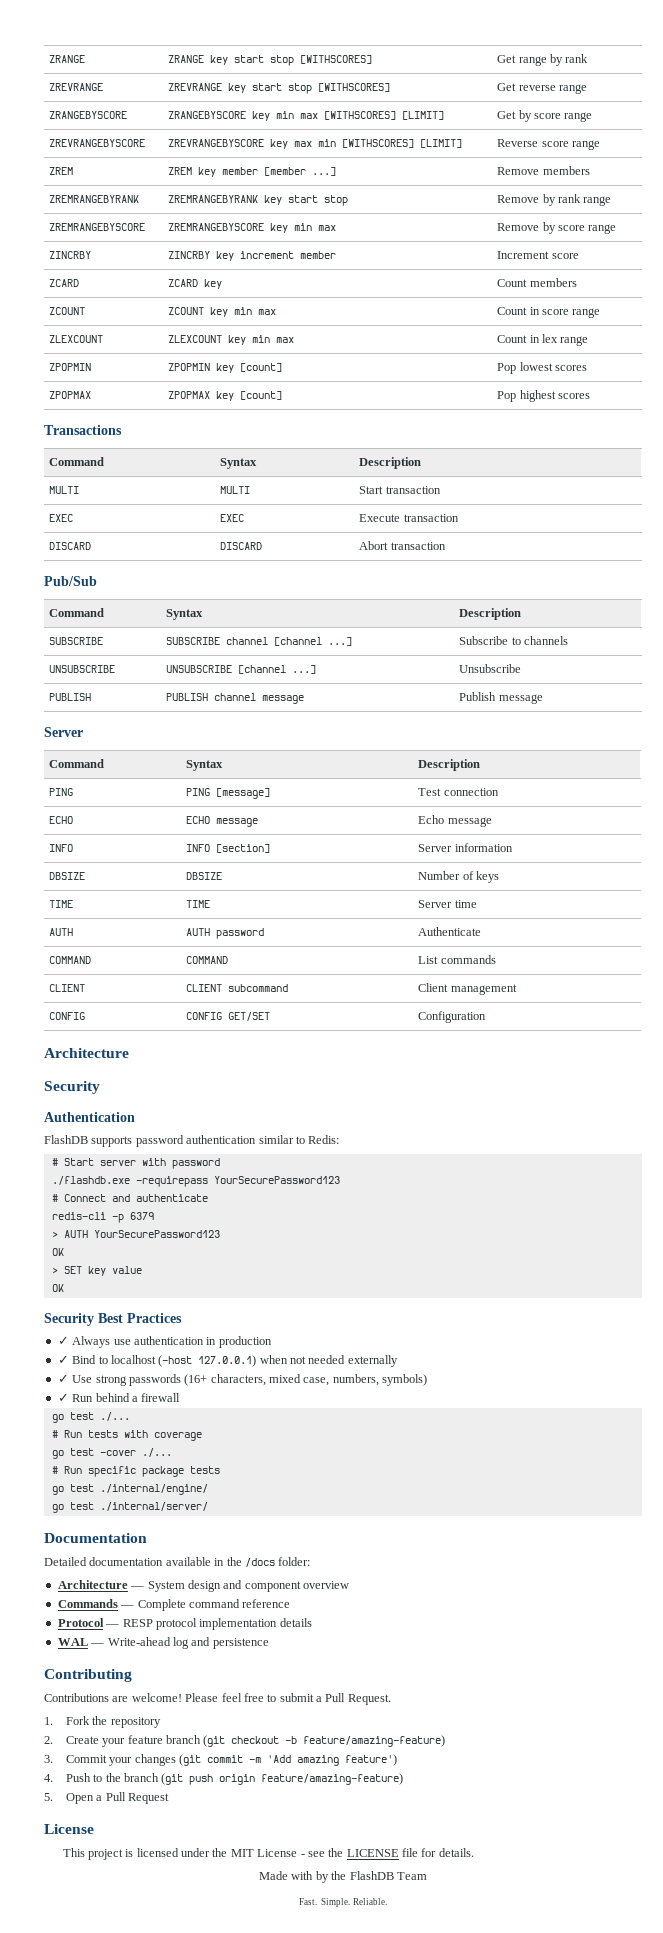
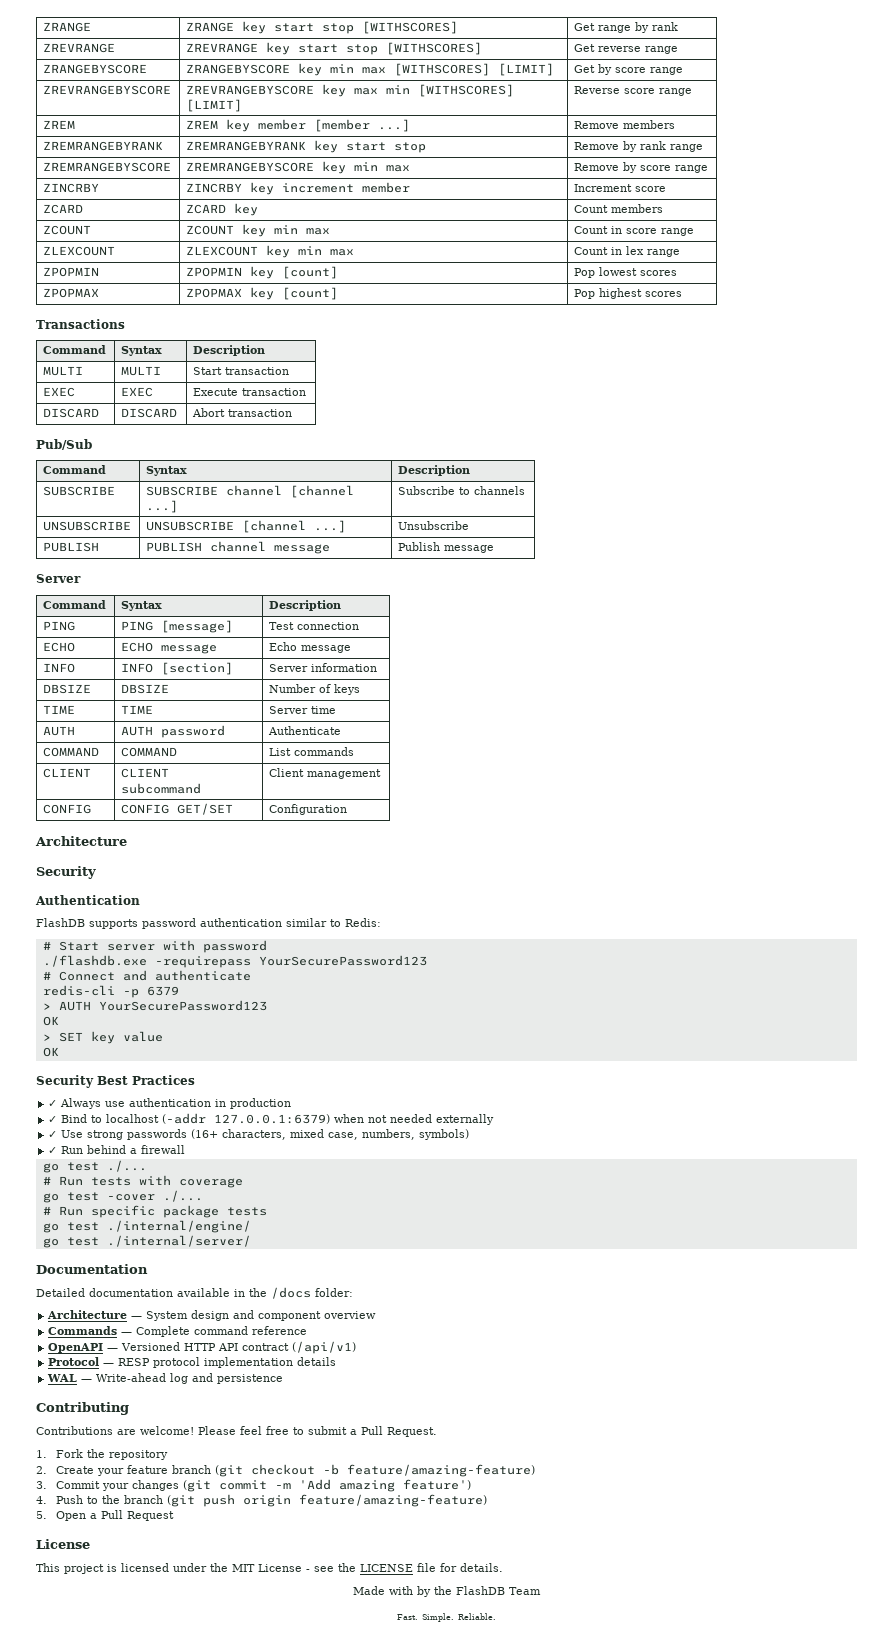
[158,1355,257,1367] (-host 127.0.0.1) -> [162,1113,331,1124] (-addr 127.0.0.1:6379)
(291, 1603) none -> [48,1341,357,1354] // OpenAPI — Versioned HTTP API contract (/api/v1)

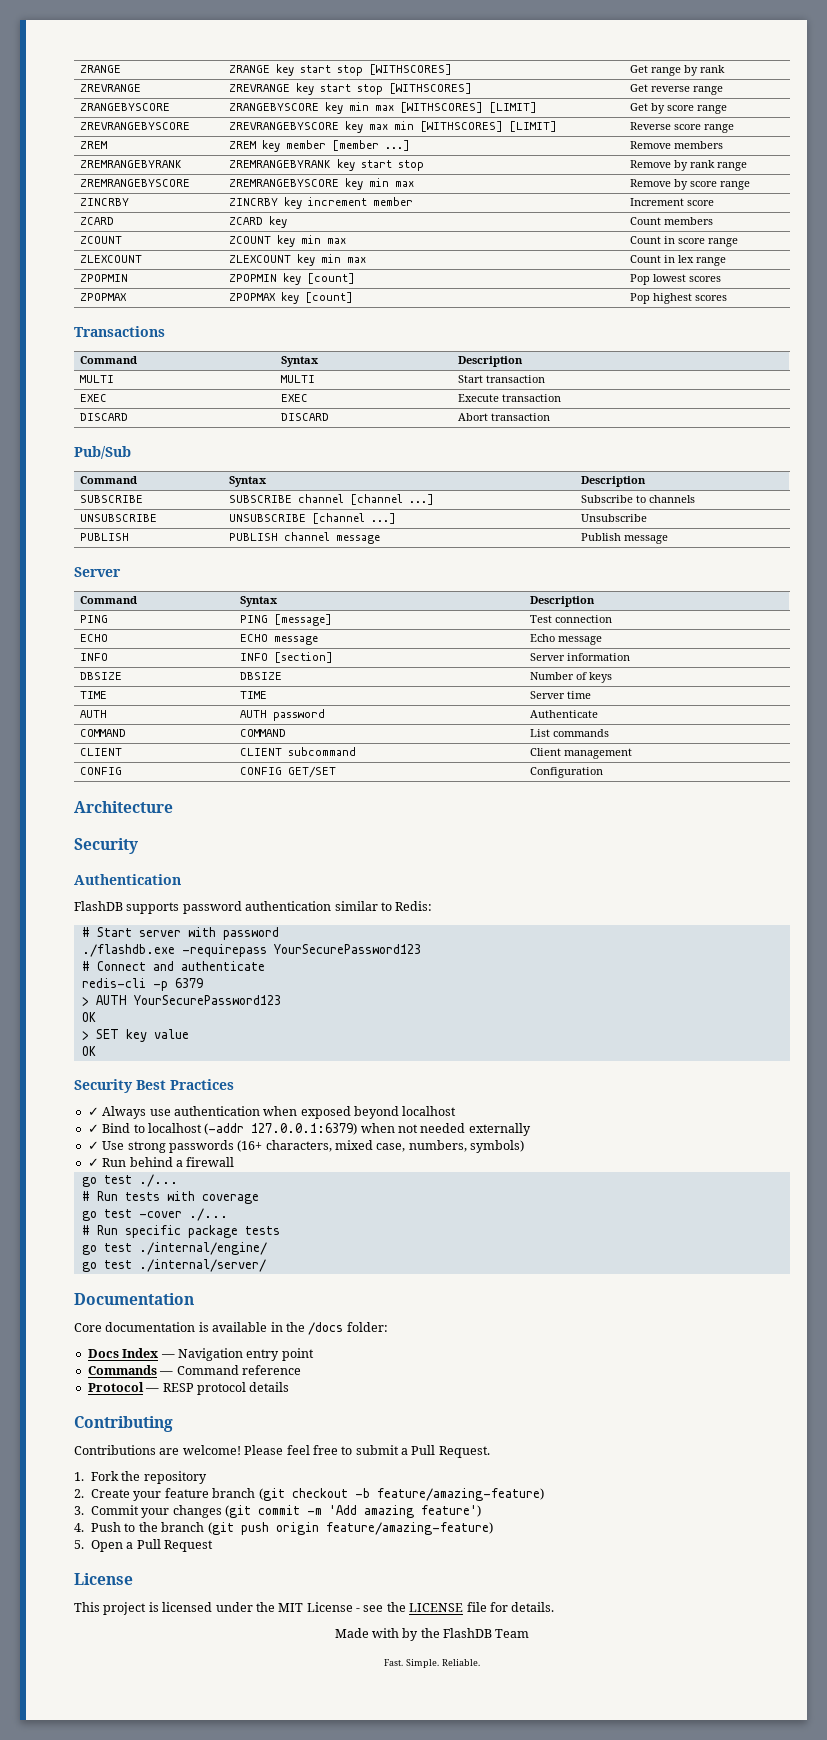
[215,1098,292,1109] in production -> [263,1106,457,1119] when exposed beyond localhost
[36,1288,173,1297] Detailed documentation -> [74,1322,209,1332] Core documentation is
[47,1310,377,1321] Architecture — System design and component overview -> [87,1348,314,1361] Docs Index — Navigation entry point
[136,1326,249,1337] Complete command -> [176,1365,239,1375] Command
[48,1341,357,1354] // OpenAPI — Versioned HTTP API contract (/api/v1) -> (301, 1370) none
[204,1357,294,1368] implementation -> (246, 1388) none
[47,1373,284,1384] // WAL — Write-ahead log and persistence -> (290, 1387) none

